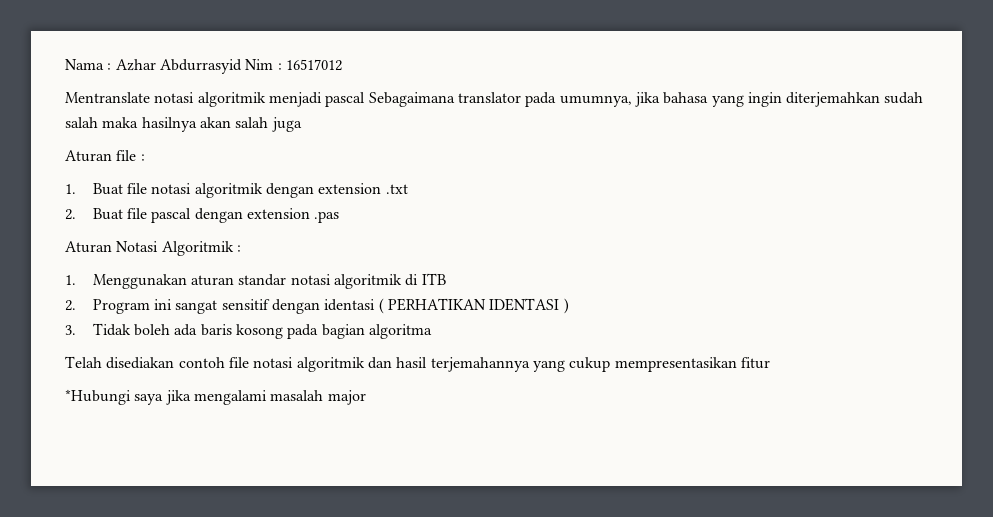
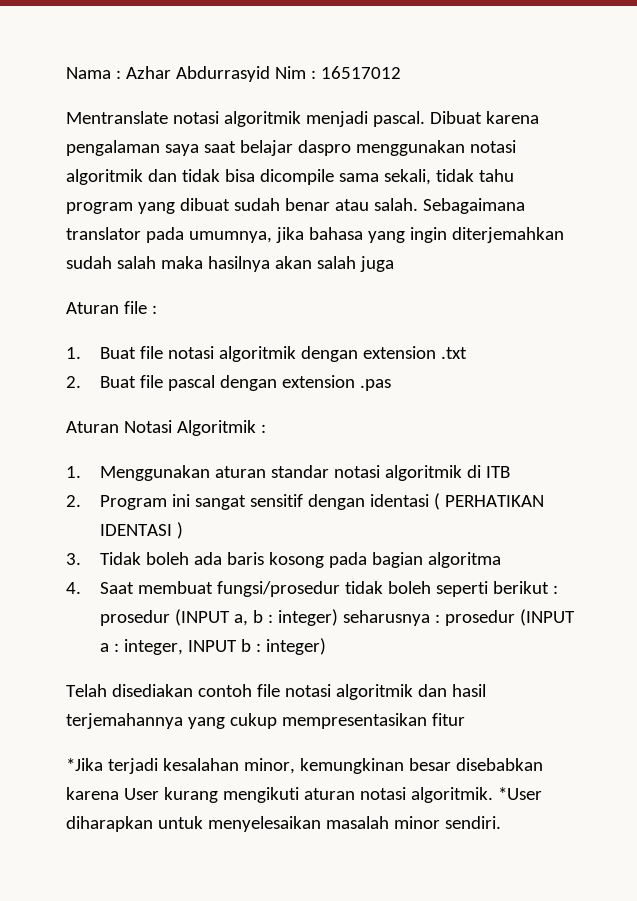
[325,92,366,107] pascal -> [372,111,539,127] [66,140,516,156] [66,169,514,185] [66,198,418,214] pascal. Dibuat karena pengalaman saya saat belajar daspro menggunakan notasi algoritmik dan tidak bisa dicompile sama sekali, tidak tahu program yang dibuat sudah benar atau salah.
(432, 331) none -> [66,581,558,597] [99,609,575,626] [99,638,326,655] // 4. Saat membuat fungsi/prosedur tidak boleh seperti berikut : prosedur (INPUT a, b : integer) seharusnya : prosedur (INPUT a : integer, INPUT b : integer)
[65,389,366,405] *Hubungi saya jika mengalami masalah major -> [66,758,543,774] [66,787,542,803] [66,816,501,832] *Jika terjadi kesalahan minor, kemungkinan besar disebabkan karena User kurang mengikuti aturan notasi algoritmik. *User diharapkan untuk menyelesaikan masalah minor sendiri.

